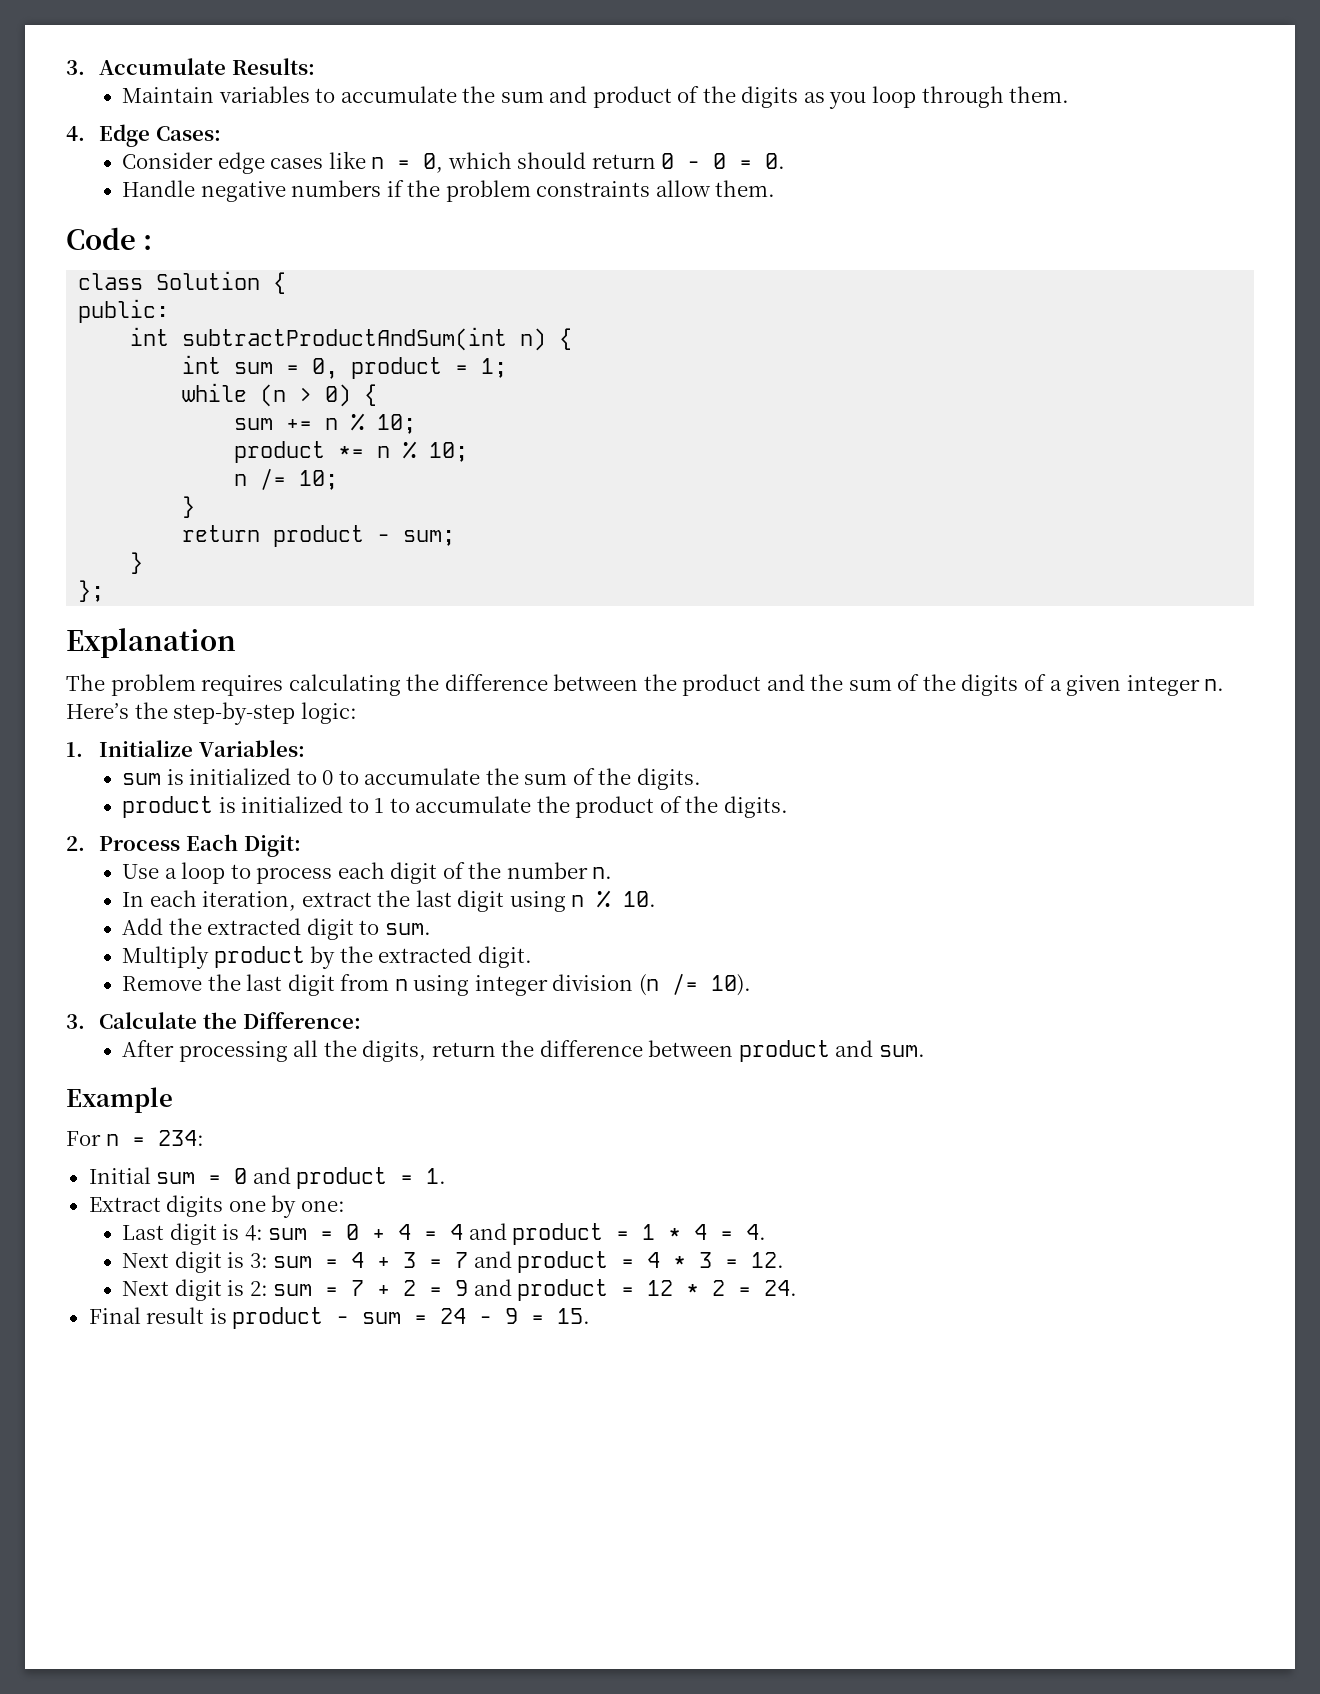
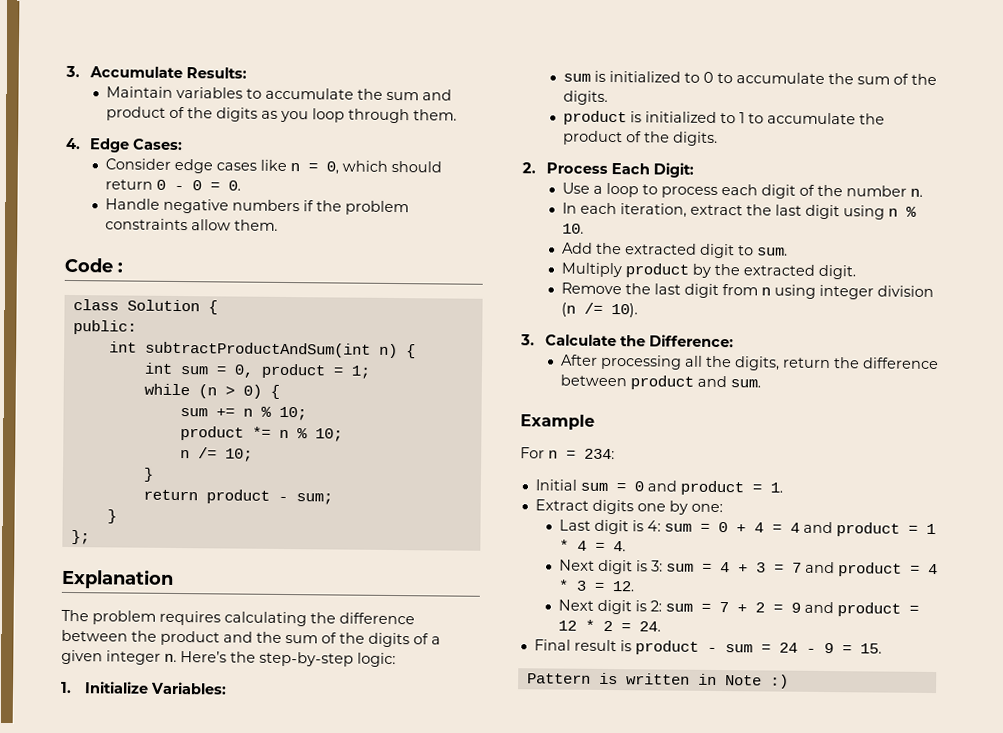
(591, 1316) none -> [526,672,789,689] // Pattern is written in Note :)

